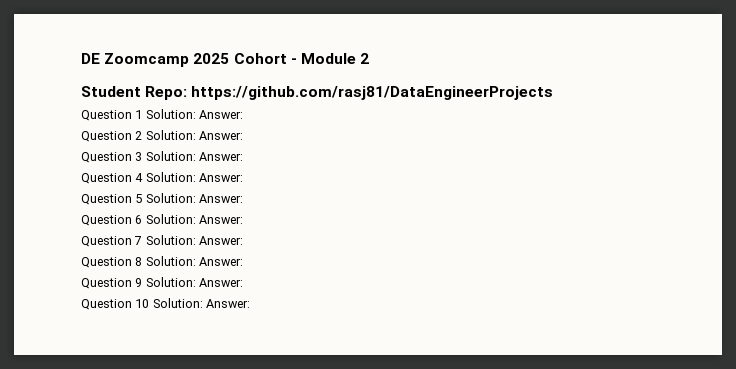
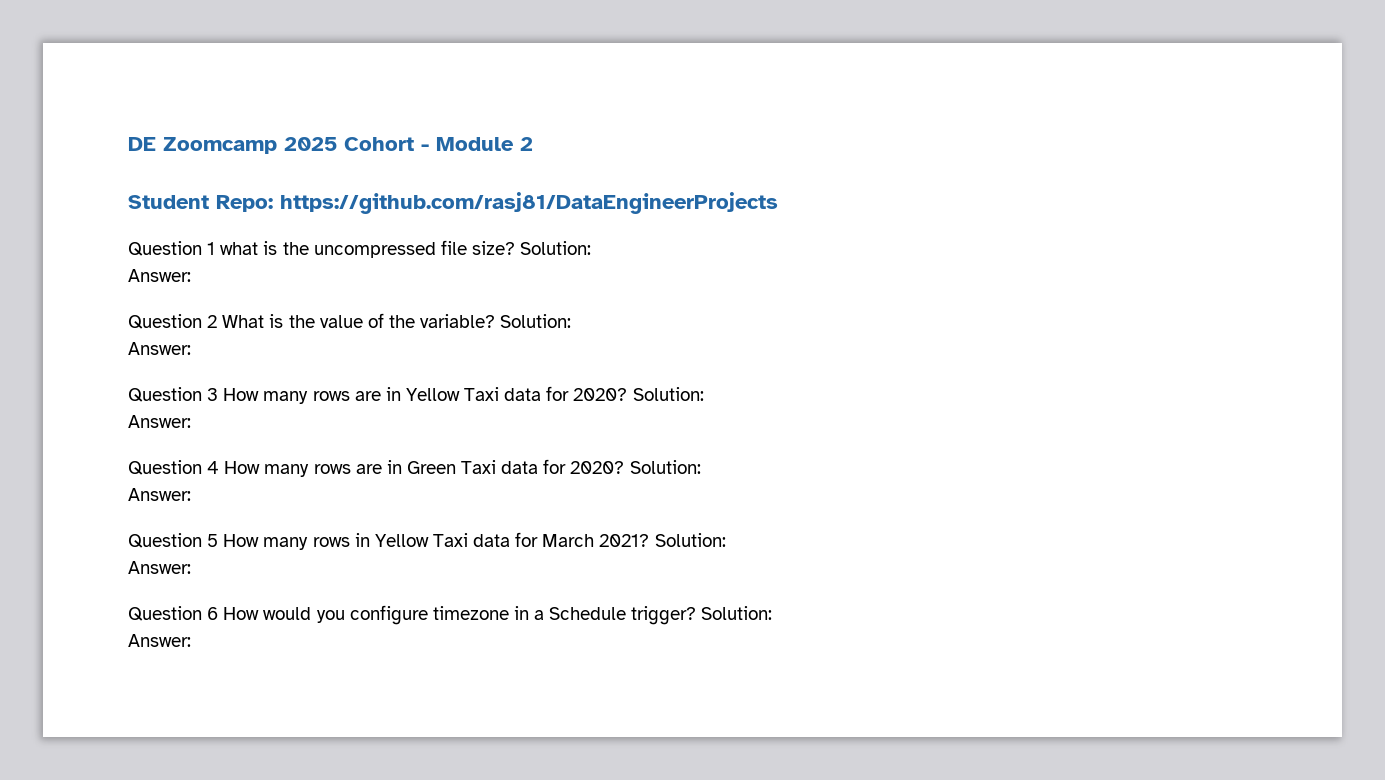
[145,109,196,119] Solution: -> [220,240,592,258] what is the uncompressed file size? Solution: //
[145,130,196,140] Solution: -> [222,313,572,328] What is the value of the variable? Solution: //
[145,151,196,161] Solution: -> [223,386,704,404] How many rows are in Yellow Taxi data for 2020? Solution: //
[145,172,196,182] Solution: -> [224,459,701,477] How many rows are in Green Taxi data for 2020? Solution: //
[145,193,196,203] Solution: -> [223,532,726,550] How many rows in Yellow Taxi data for March 2021? Solution: //
[145,214,244,224] [81,235,244,247] [81,256,244,268] [81,277,244,289] [81,298,251,310] Solution: Answer: // Question 7 Solution: Answer: // Question 8 Solution: Answer: // Question 9 Solution: Answer: // Question 10 Solution: Answer: -> [223,605,773,625] [128,634,191,647] How would you configure timezone in a Schedule trigger? Solution: // Answer:

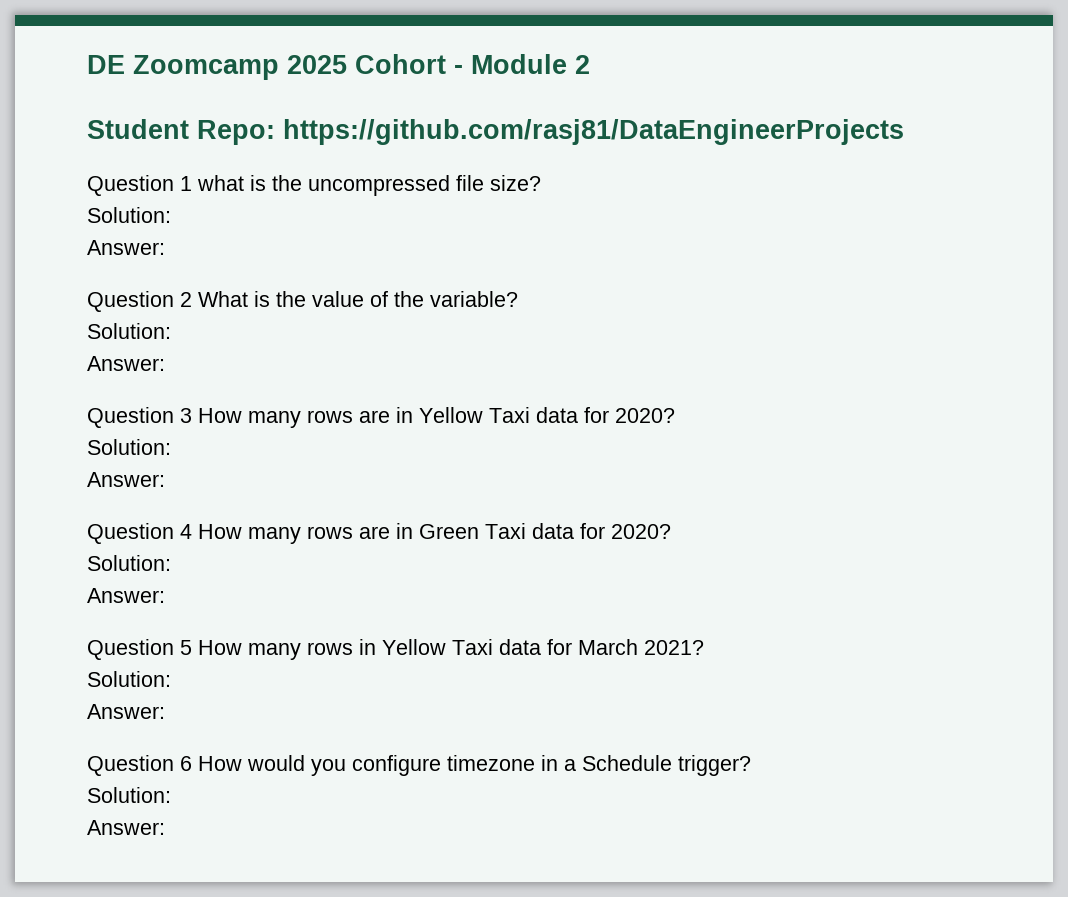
(515, 248) none -> (541, 183) //
(496, 321) none -> (518, 299) //
(628, 394) none -> (675, 415) //
(625, 467) none -> (671, 531) //
(650, 540) none -> (704, 647) //
(697, 615) none -> (751, 765) //

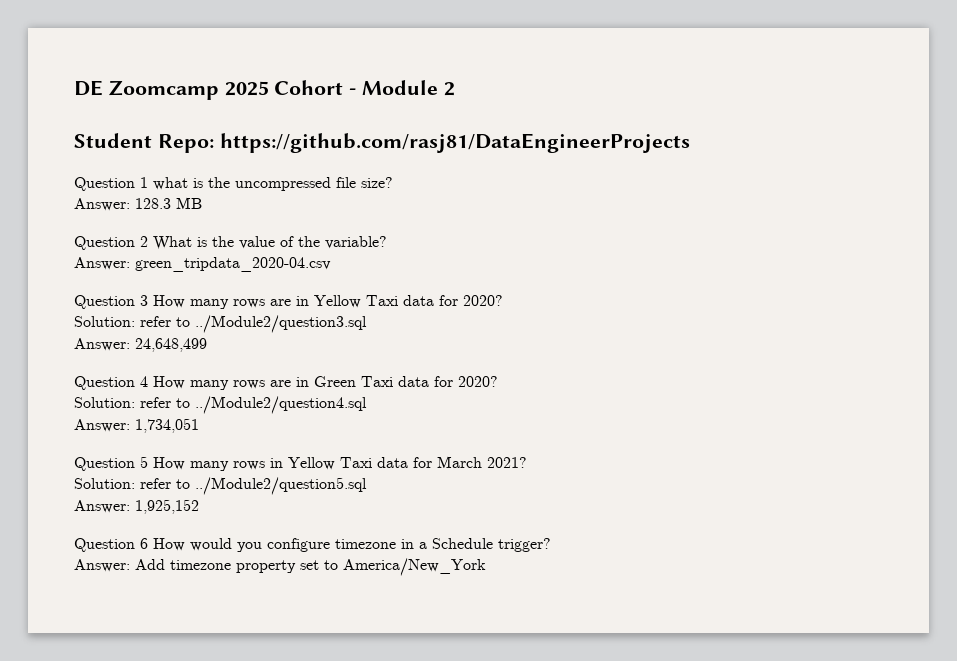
[87,207,171,223] [87,240,165,255] // Solution: // Answer: -> [74,197,202,211] // Answer: 128.3 MB
[87,323,171,339] [87,356,165,371] // Solution: // Answer: -> [74,257,331,272] // Answer: green_tripdata_2020-04.csv
[87,472,165,487] // Answer: -> [140,315,367,333] [74,338,207,352] refer to ../Module2/question3.sql // Answer: 24,648,499
[87,588,165,603] // Answer: -> [140,396,367,414] [74,418,199,433] refer to ../Module2/question4.sql // Answer: 1,734,051
[87,704,165,719] // Answer: -> [140,477,367,495] [74,499,199,514] refer to ../Module2/question5.sql // Answer: 1,925,152
[87,787,171,803] [87,820,165,835] // Solution: // Answer: -> [74,558,486,576] // Answer: Add timezone property set to America/New_York

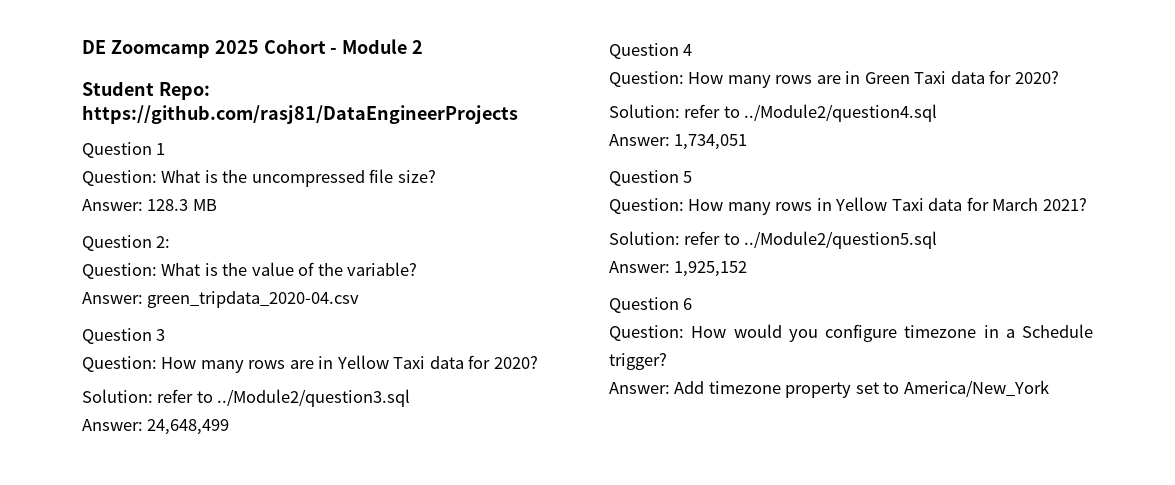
[153,177,188,190] what -> [82,170,201,186] // Question: What
[140,236,148,247] 2 -> [156,236,171,248] [82,263,157,279] 2: // Question:
(148, 300) none -> [82,356,157,372] // Question:
(148, 381) none -> [609,71,684,87] // Question:
(148, 462) none -> [609,198,684,214] // Question:
(148, 543) none -> [609,325,684,341] // Question:

